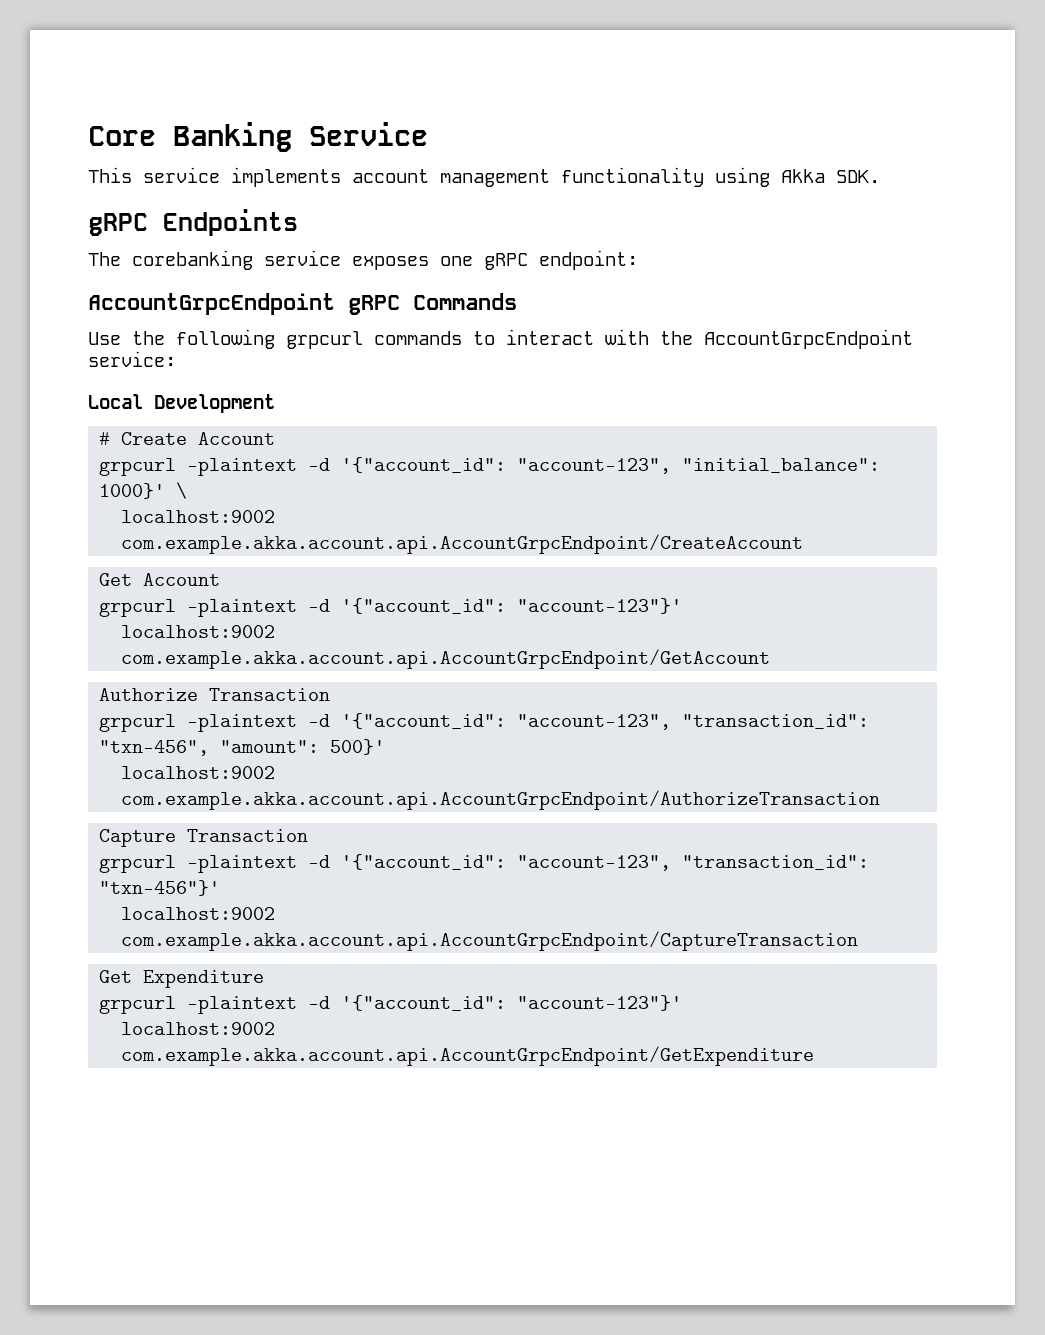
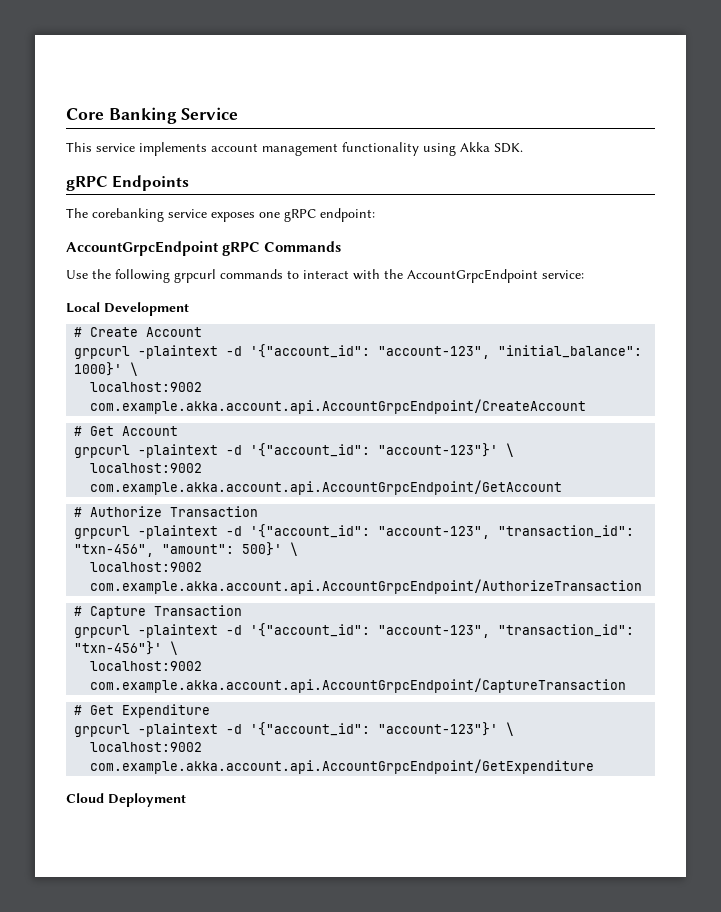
(804, 544) none -> [74,426,83,436] #
(683, 606) none -> [506,443,515,457] \
(771, 659) none -> [74,507,83,517] #
(386, 747) none -> [290,542,299,556] \
(881, 800) none -> [74,606,83,616] #
(221, 888) none -> [170,641,179,655] \
(859, 941) none -> [74,705,83,715] #
(683, 1003) none -> [506,722,515,736] \
(815, 1056) none -> [66,793,186,807] // Cloud Deployment

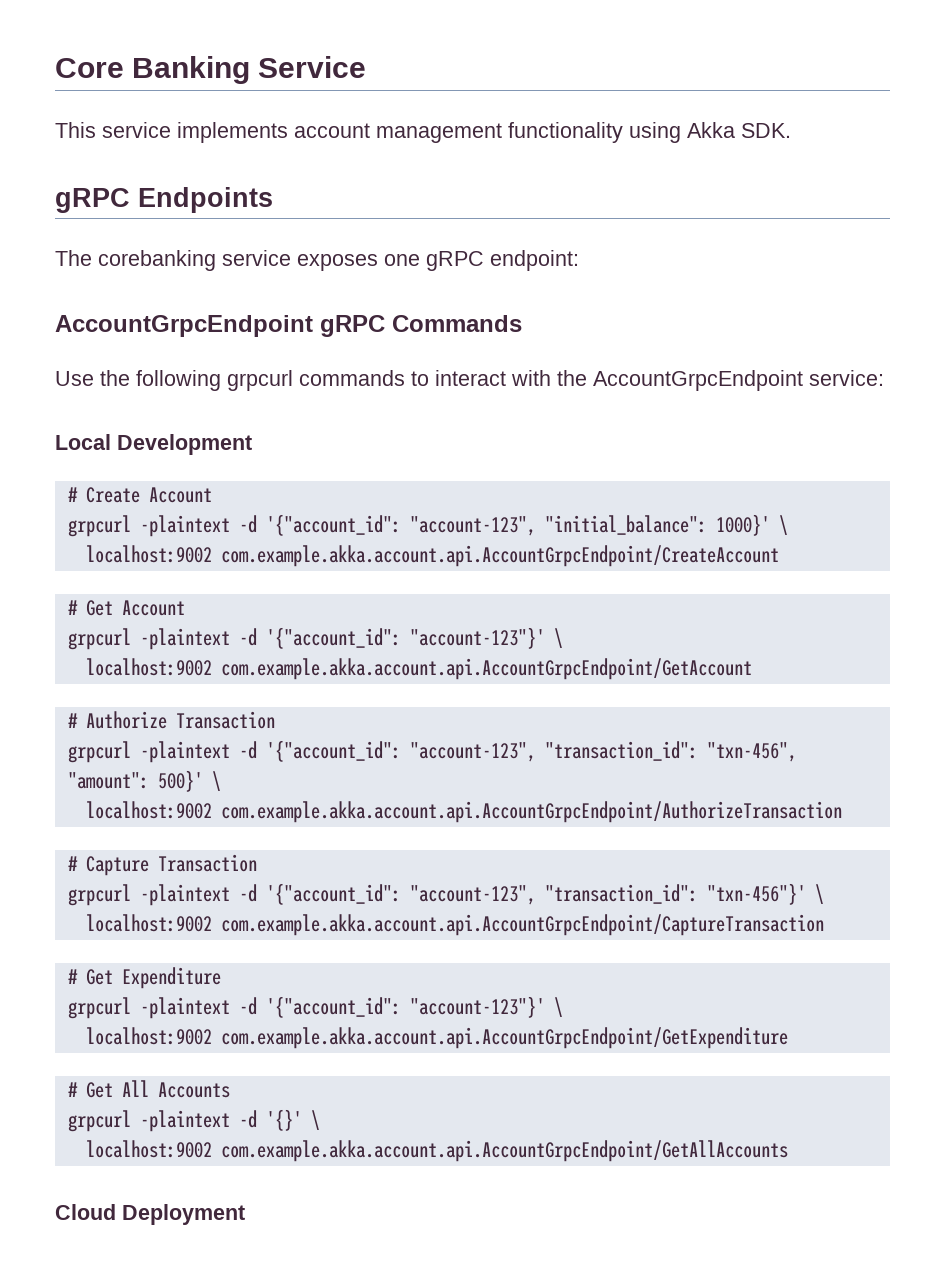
(595, 766) none -> [67,1080,230,1098] [67,1109,320,1132] [85,1140,788,1162] // # Get All Accounts // grpcurl -plaintext -d '{}' \ // localhost:9002 com.example.akka.account.api.AccountGrpcEndpoint/GetAllAccounts

